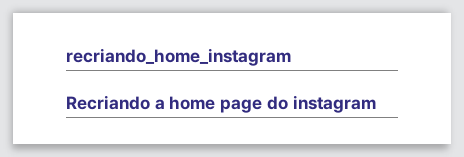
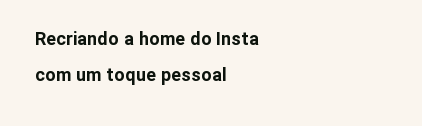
[66,48,291,66] recriando_home_instagram // -> (35, 38) none
[220,95,376,113] page do instagram -> [189,31,260,45] [35,67,227,85] do Insta // com um toque pessoal

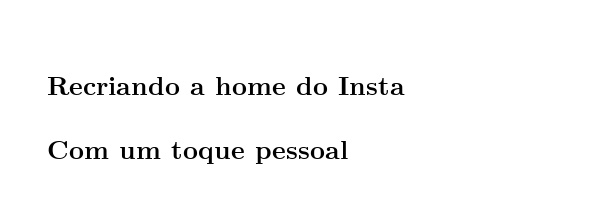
[35,71,71,81] com -> [47,141,109,159] Com

